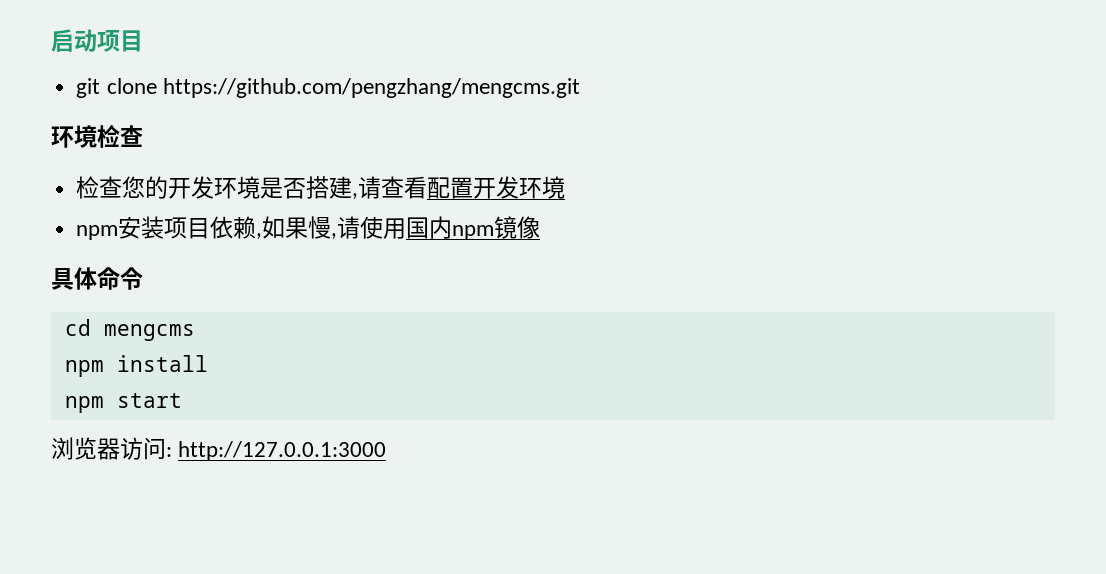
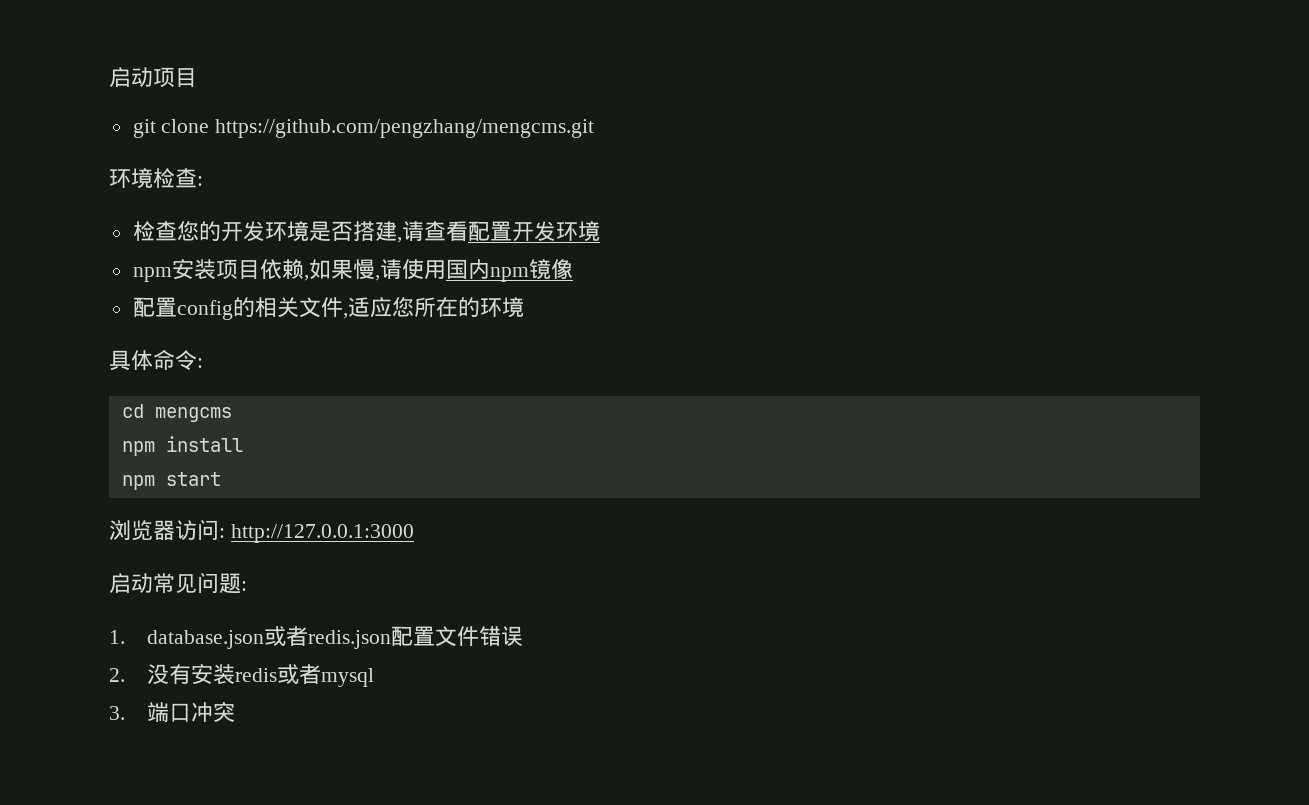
(143, 136) none -> [197,176,203,186] :
(541, 227) none -> [132,296,524,320] // 配置config的相关文件,适应您所在的环境
(143, 278) none -> [197,358,203,368] :
(387, 451) none -> [109,572,247,594] [109,626,523,649] [109,664,374,687] [109,701,235,723] // 启动常见问题: // 1. database.json或者redis.json配置文件错误 // 2.没有安装redis或者mysql // 3.端口冲突

